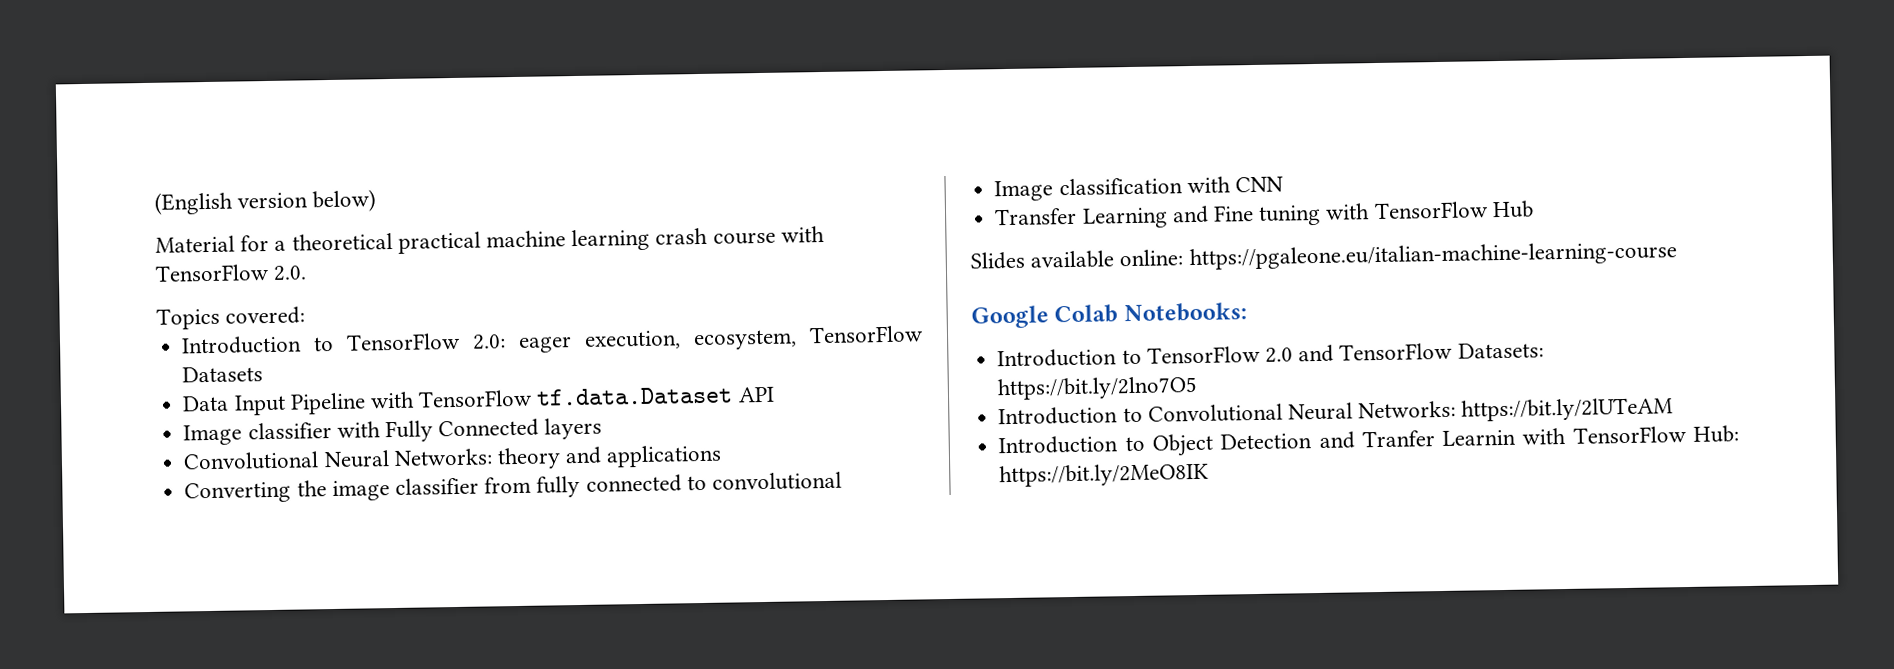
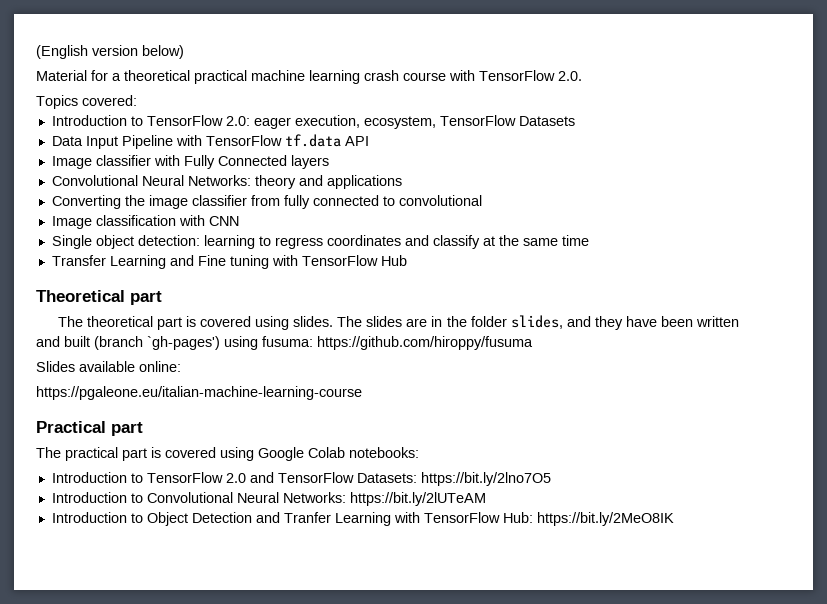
[536,386,734,406] tf.data.Dataset -> [284,134,341,147] tf.data
(1284, 184) none -> [51,235,589,249] // Single object detection: learning to regress coordinates and classify at the same time
(1534, 209) none -> [36,290,162,305] [57,315,740,330] [36,336,533,350] // Theoretical part // The theoretical part is covered using slides. The slides are in the folder slides, and they have been written and built (branch `gh-pages') using fusuma: https://github.com/hiroppy/fusuma
(1184, 258) none -> (181, 366) //
(1677, 256) none -> [36,421,143,436] [36,447,254,461] Practical part // The practical part is covered using
[1123,302,1247,323] Notebooks: -> [349,447,419,458] notebooks:
[1442,429,1517,446] Learnin -> [334,512,391,526] Learning

